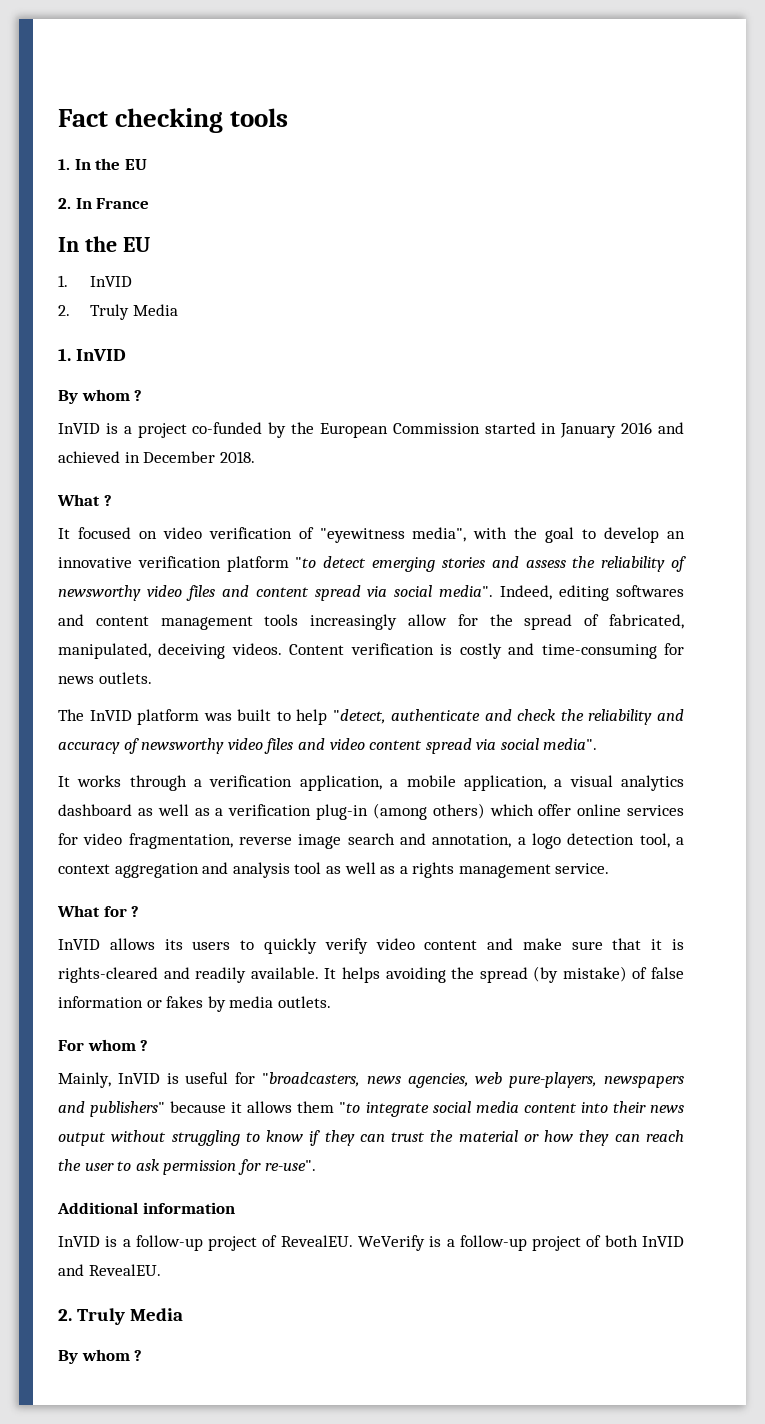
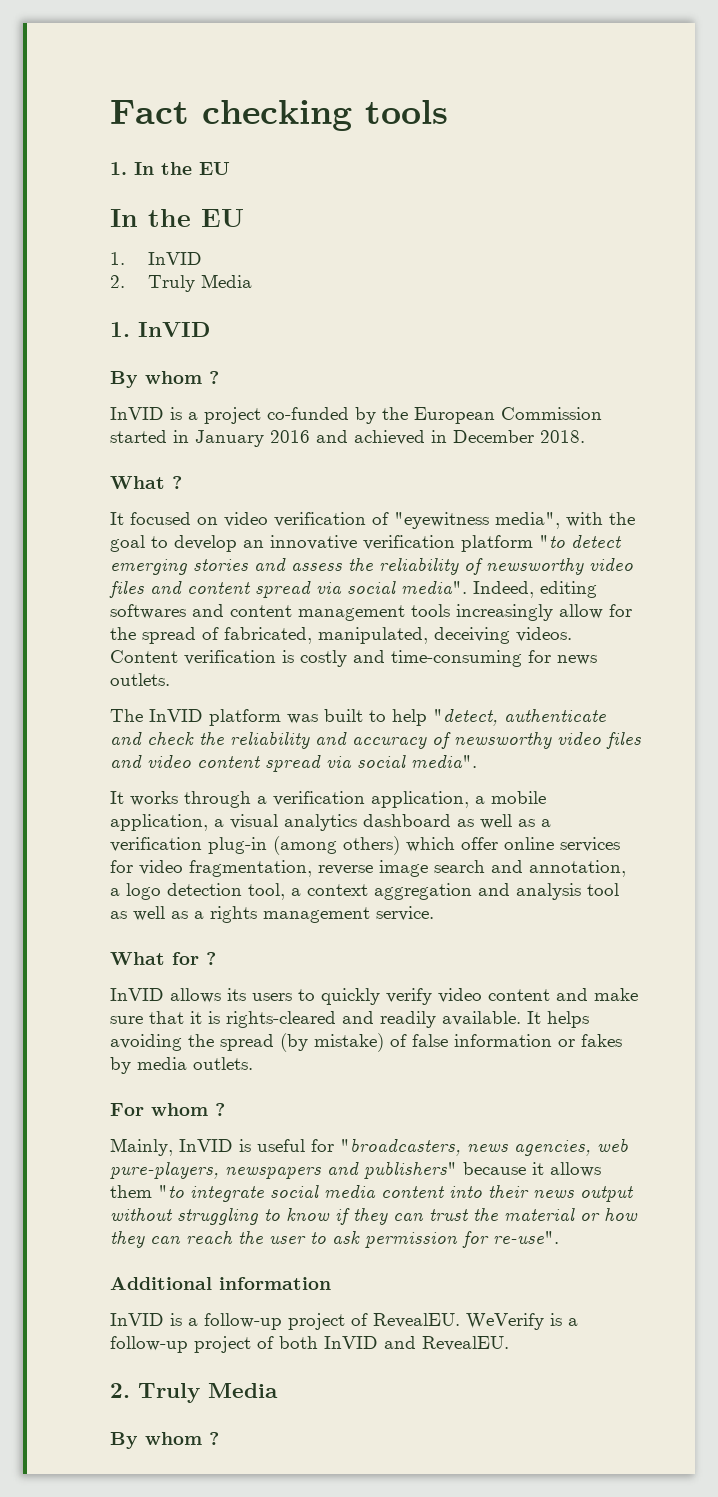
[58,198,150,209] // 2. In France -> (230, 168) none

